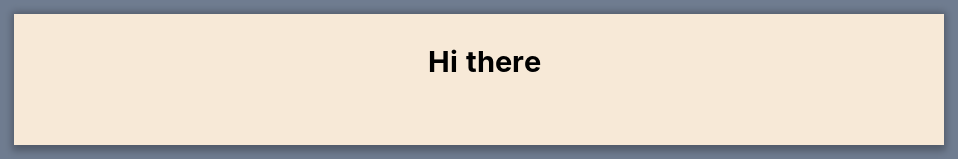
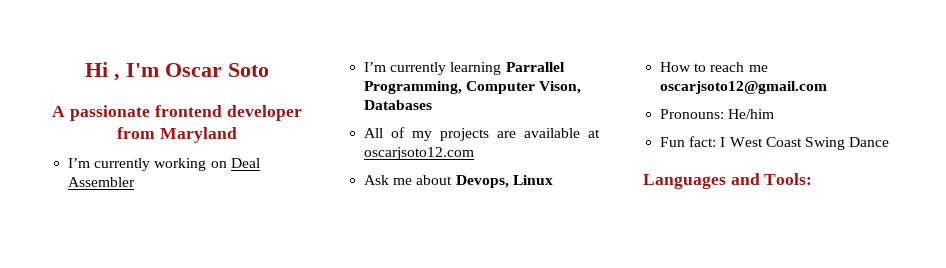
[465,51,541,72] there -> [114,63,269,81] [52,105,302,121] [117,127,237,143] [68,158,260,171] [68,177,136,187] [364,62,565,75] [364,81,582,94] [364,100,433,110] [364,127,600,141] [364,147,475,160] [364,175,553,188] [660,62,768,72] [660,81,828,94] [660,109,775,119] [660,136,890,150] [643,173,813,189] , I'm Oscar Soto // A passionate frontend developer from Maryland // I’m currently working on Deal Assembler // I’m currently learning Parrallel Programming, Computer Vison, Databases // All of my projects are available at oscarjsoto12.com // Ask me about Devops, Linux // How to reach me oscarjsoto12@gmail.com // Pronouns: He/him // Fun fact: I West Coast Swing Dance // Languages and Tools:

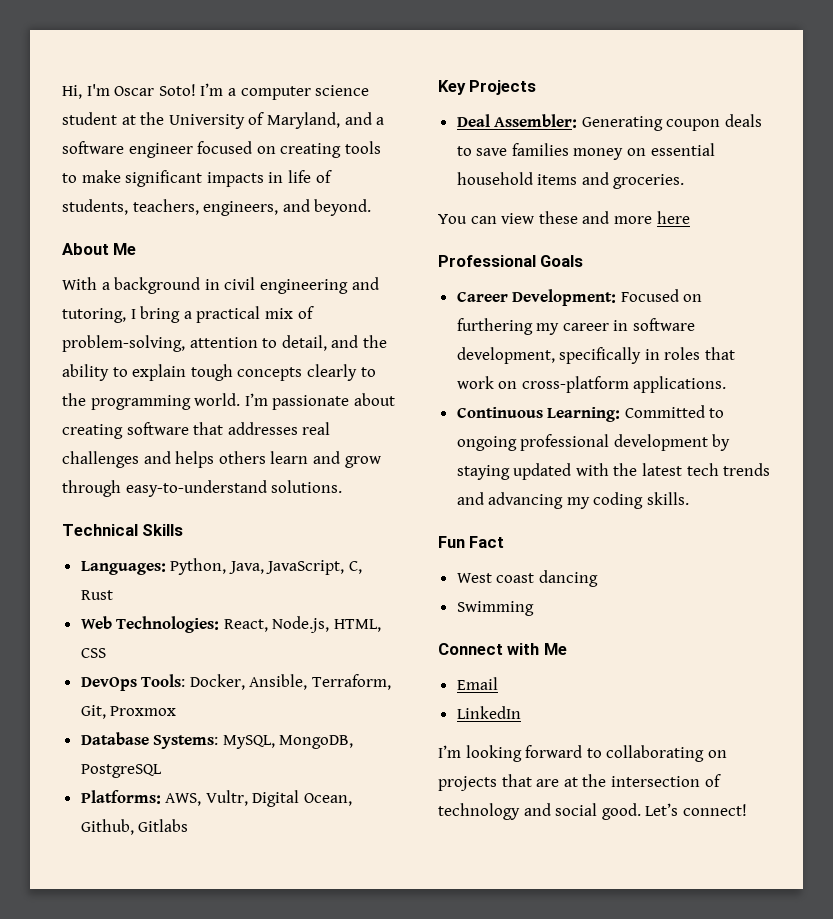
[85,62,269,81] [52,105,302,121] [117,127,237,143] [68,158,260,171] [68,177,136,187] [364,62,565,75] [364,81,582,94] [364,100,433,110] [364,127,600,141] [364,147,475,160] [364,175,553,188] [660,62,768,72] [660,81,828,94] [660,109,775,119] [660,136,890,150] [643,173,813,189] Hi , I'm Oscar Soto // A passionate frontend developer from Maryland // I’m currently working on Deal Assembler // I’m currently learning Parrallel Programming, Computer Vison, Databases // All of my projects are available at oscarjsoto12.com // Ask me about Devops, Linux // How to reach me oscarjsoto12@gmail.com // Pronouns: He/him // Fun fact: I West Coast Swing Dance // Languages and Tools: -> [62,83,370,100] [62,112,385,129] [62,141,381,158] [62,170,332,187] [62,199,372,216] [62,243,137,255] [62,277,379,294] [62,306,314,323] [62,335,387,352] [62,364,376,381] [62,393,395,410] [62,422,331,439] [62,451,381,468] [62,480,343,497] [62,524,184,536] [80,558,363,575] [80,590,113,600] [80,616,382,633] [80,648,106,658] [80,674,392,691] [80,705,177,719] [80,732,354,749] [80,764,162,778] [80,790,353,807] [80,819,189,835] [438,80,537,95] [456,114,763,131] [456,143,715,160] [456,172,685,189] [438,211,690,224] [438,255,584,267] [456,289,703,306] [456,318,696,335] [456,347,736,364] [456,376,727,393] [456,405,725,422] [456,434,731,451] [456,463,771,480] [456,492,690,509] [438,536,505,548] [456,570,598,587] [456,601,534,616] [438,643,567,655] [456,677,498,690] [456,706,521,719] [438,745,727,762] [438,774,721,791] [438,803,747,820] Hi, I'm Oscar Soto! I’m a computer science student at the University of Maryland, and a software engineer focused on creating tools to make significant impacts in life of students, teachers, engineers, and beyond. // About Me // With a background in civil engineering and tutoring, I bring a practical mix of problem-solving, attention to detail, and the ability to explain tough concepts clearly to the programming world. I’m passionate about creating software that addresses real challenges and helps others learn and grow through easy-to-understand solutions. // Technical Skills // Languages: Python, Java, JavaScript, C, Rust // Web Technologies: React, Node.js, HTML, CSS // DevOps Tools: Docker, Ansible, Terraform, Git, Proxmox // Database Systems: MySQL, MongoDB, PostgreSQL // Platforms: AWS, Vultr, Digital Ocean, Github, Gitlabs // Key Projects // Deal Assembler: Generating coupon deals to save families money on essential household items and groceries. // You can view these and more here // Professional Goals // Career Development: Focused on furthering my career in software development, specifically in roles that work on cross-platform applications. // Continuous Learning: Committed to ongoing professional development by staying updated with the latest tech trends and advancing my coding skills. // Fun Fact // West coast dancing // Swimming // Connect with Me // Email // LinkedIn // I’m looking forward to collaborating on projects that are at the intersection of technology and social good. Let’s connect!

